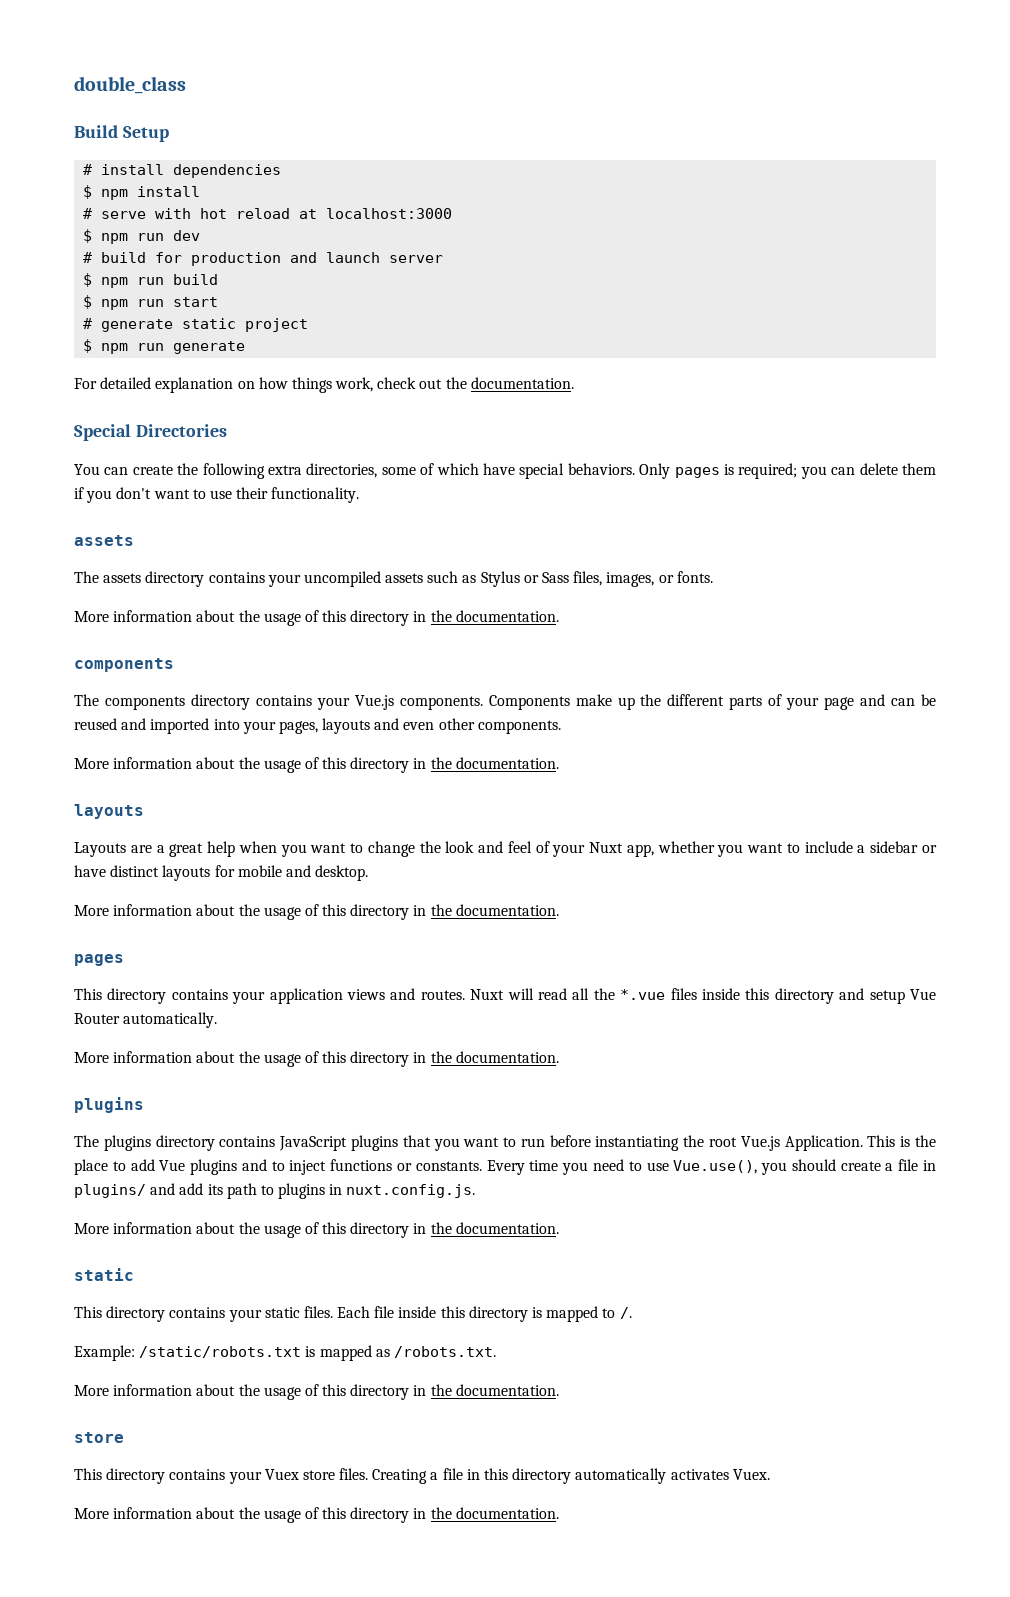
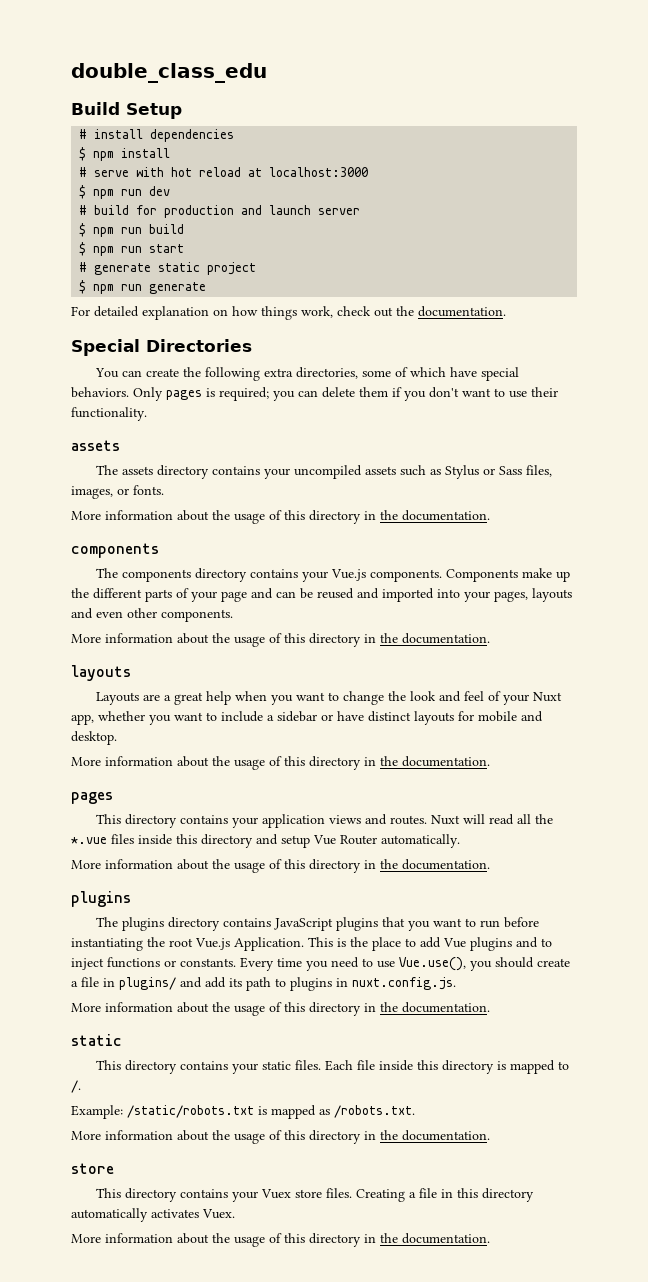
[74,76,186,94] double_class -> [71,63,267,83] double_class_edu

